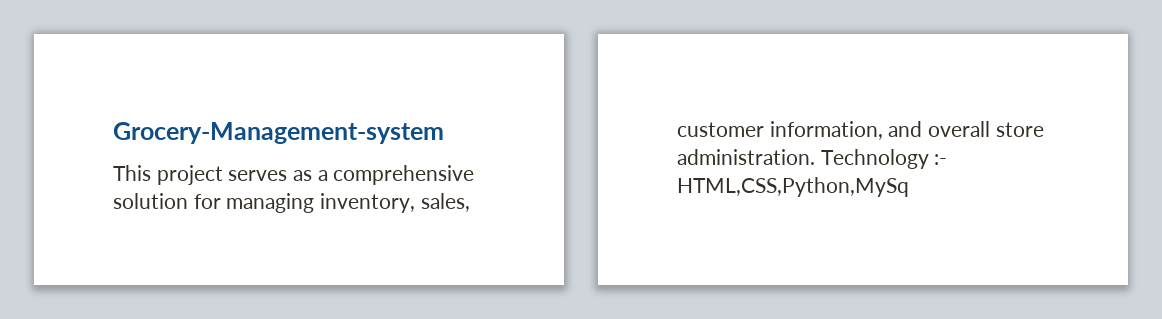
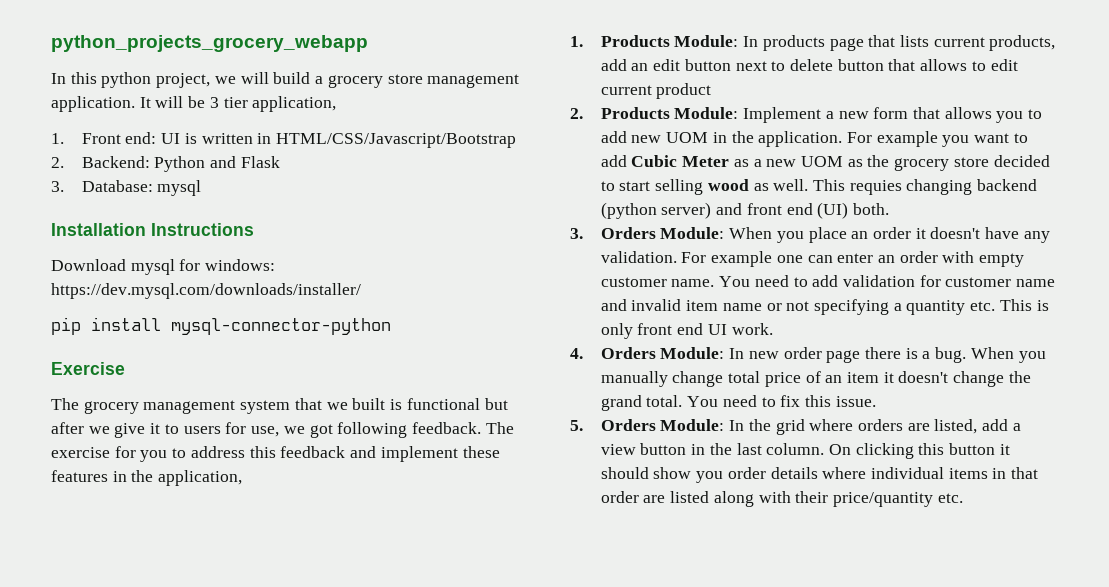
[113,122,444,144] [113,165,475,185] [113,193,470,213] [677,121,1044,140] [677,149,948,169] [677,177,909,197] Grocery-Management-system // This project serves as a comprehensive solution for managing inventory, sales, customer information, and overall store administration. Technology :- HTML,CSS,Python,MySq -> [51,35,368,52] [51,72,520,88] [51,96,337,112] [51,132,517,148] [51,156,280,172] [51,180,202,196] [51,223,254,236] [51,259,276,275] [51,283,361,299] [51,317,391,335] [51,362,125,375] [51,398,508,414] [51,422,514,438] [51,446,500,462] [51,470,243,486] [570,35,1056,51] [600,59,1018,71] [600,83,712,99] [570,107,1043,123] [600,131,1028,147] [600,155,1050,171] [600,179,1038,195] [600,202,890,219] [570,227,1050,243] [600,251,1025,267] [600,275,1056,287] [600,299,1049,315] [600,323,773,339] [570,347,1046,363] [600,371,1031,387] [600,395,876,411] [570,419,1021,435] [600,443,1010,459] [600,467,1039,483] [600,491,963,507] python_projects_grocery_webapp // In this python project, we will build a grocery store management application. It will be 3 tier application, // 1. Front end: UI is written in HTML/CSS/Javascript/Bootstrap // 2. Backend: Python and Flask // 3. Database: mysql // Installation Instructions // Download mysql for windows: https://dev.mysql.com/downloads/installer/ // pip install mysql-connector-python // Exercise // The grocery management system that we built is functional but after we give it to users for use, we got following feedback. The exercise for you to address this feedback and implement these features in the application, // 1. Products Module: In products page that lists current products, add an edit button next to delete button that allows to edit current product // 2. Products Module: Implement a new form that allows you to add new UOM in the application. For example you want to add Cubic Meter as a new UOM as the grocery store decided to start selling wood as well. This requies changing backend (python server) and front end (UI) both. // 3. Orders Module: When you place an order it doesn't have any validation. For example one can enter an order with empty customer name. You need to add validation for customer name and invalid item name or not specifying a quantity etc. This is only front end UI work. // 4. Orders Module: In new order page there is a bug. When you manually change total price of an item it doesn't change the grand total. You need to fix this issue. // 5. Orders Module: In the grid where orders are listed, add a view button in the last column. On clicking this button it should show you order details where individual items in that order are listed along with their price/quantity etc.

